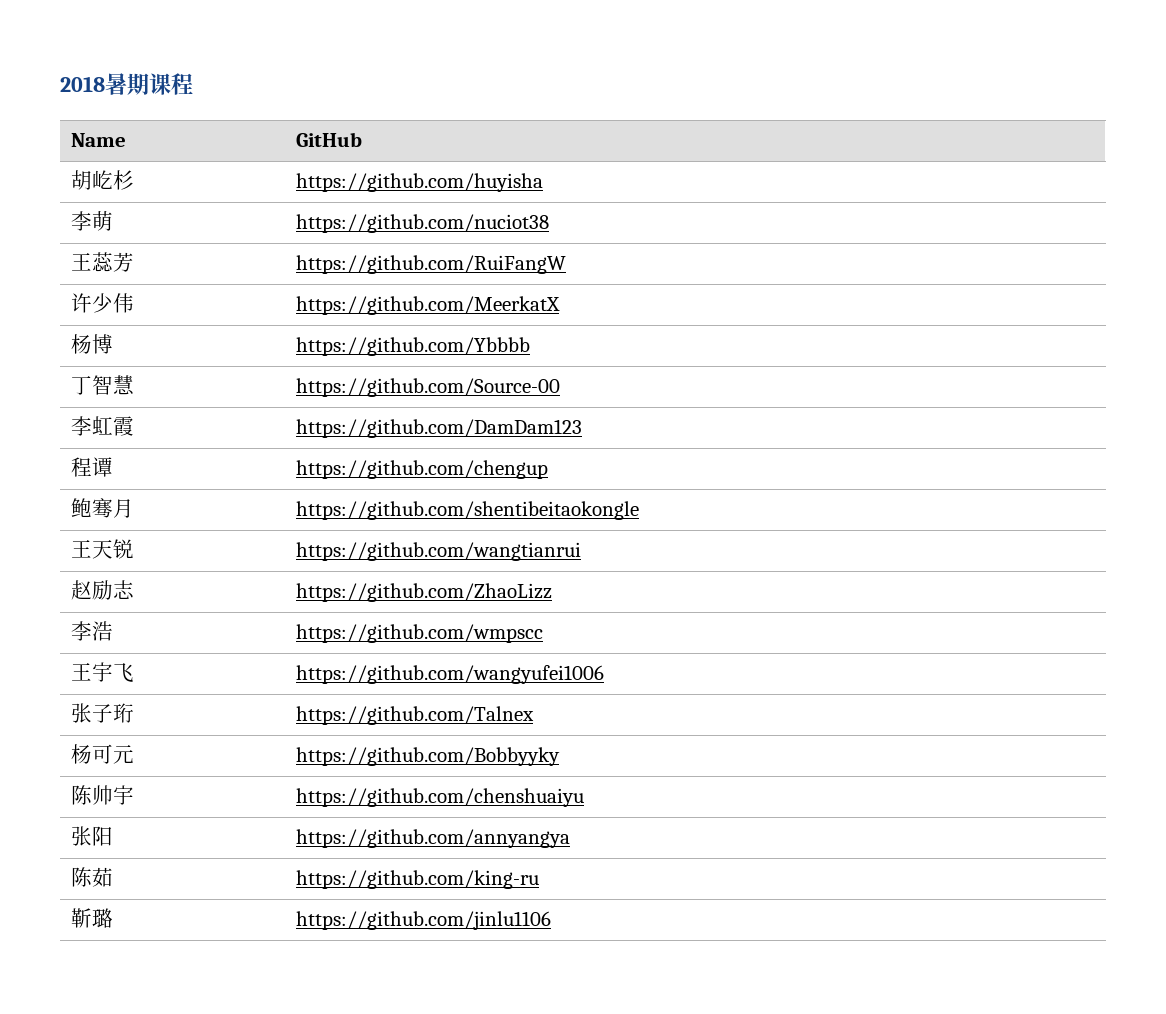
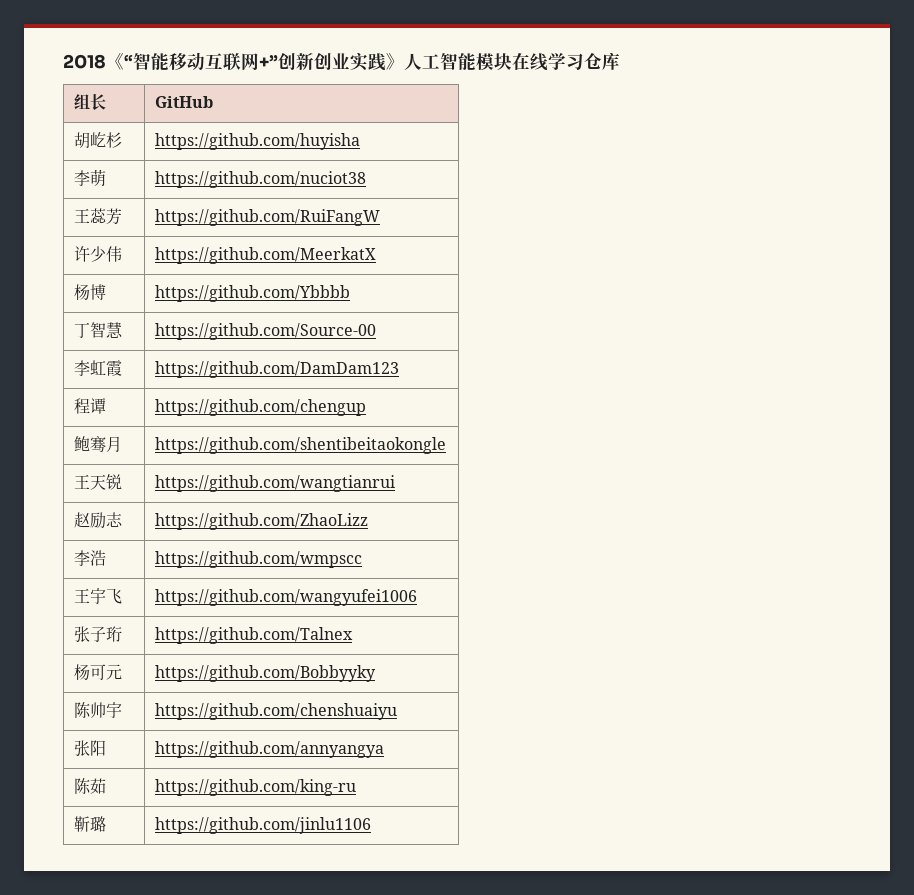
[105,73,193,95] [71,133,127,147] 暑期课程 // Name -> [106,52,620,71] [73,94,106,111] 《“智能移动互联网+”创新创业实践》人工智能模块在线学习仓库 // 组长

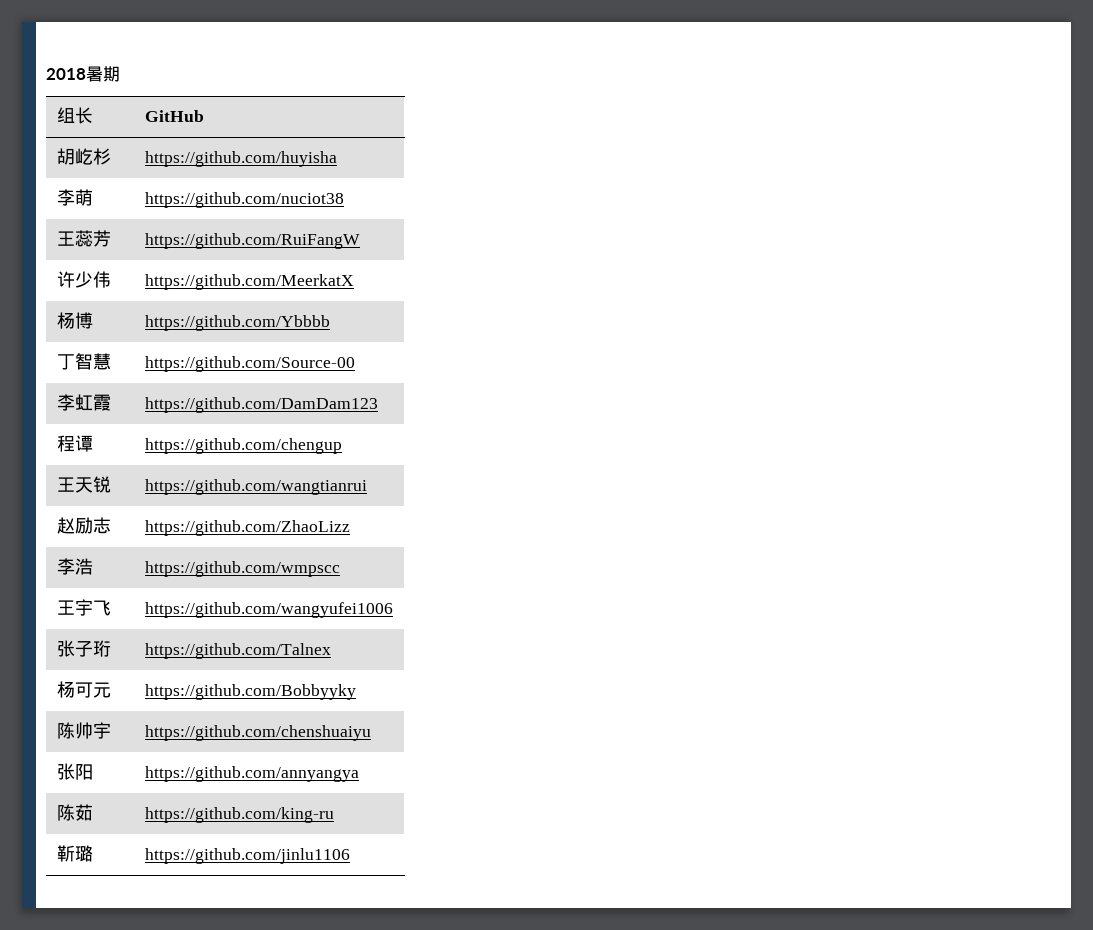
[106,52,620,71] 《“智能移动互联网+”创新创业实践》人工智能模块在线学习仓库 -> [86,66,120,82] 暑期
[73,436,122,453] [154,437,446,454] // 鲍骞月 | https://github.com/shentibeitaokongle -> (342, 446) none

